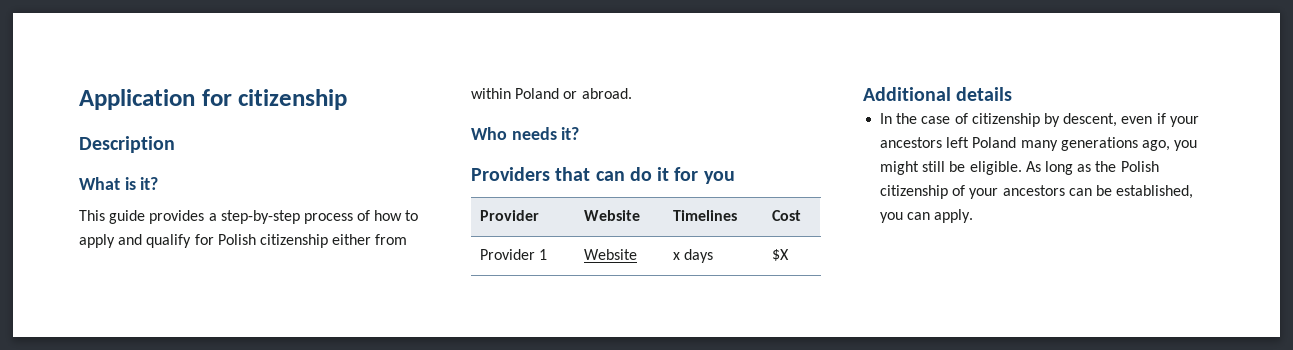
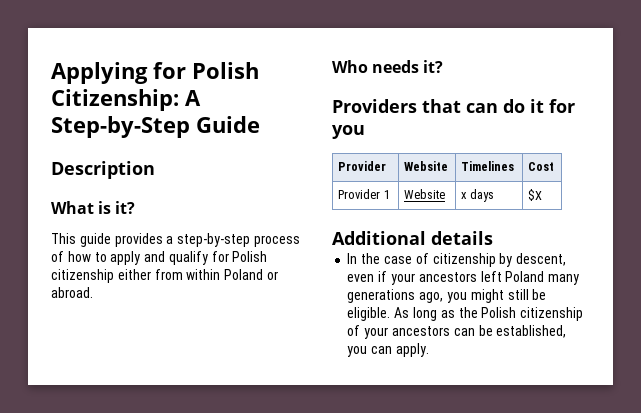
[79,89,348,110] Application for citizenship -> [51,62,259,84] [51,89,201,111] [51,116,260,138] Applying for Polish Citizenship: A Step-by-Step Guide

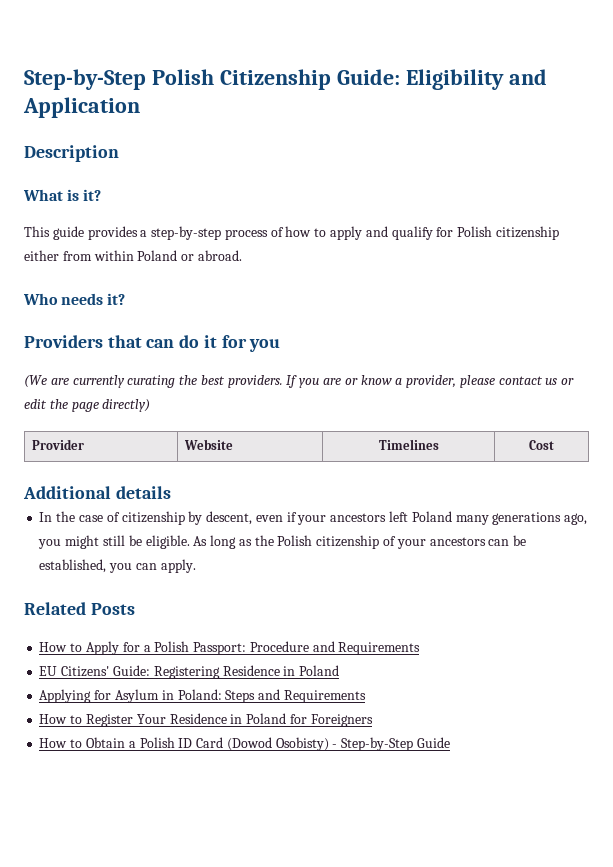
[51,62,259,84] [51,89,201,111] [51,116,260,138] Applying for Polish Citizenship: A Step-by-Step Guide -> [24,69,547,90] [23,97,140,118] Step-by-Step Polish Citizenship Guide: Eligibility and Application
[338,161,387,171] [404,161,449,171] [461,161,515,171] [528,162,555,171] [338,189,390,199] [404,189,446,199] [461,189,494,202] [528,189,543,201] // Provider | Website | Timelines | Cost // Provider 1 | Website | x days | $X -> [24,375,575,388] [24,399,151,412] [32,439,85,450] [184,439,234,450] [378,439,439,450] [529,440,554,450] // (We are currently curating the best providers. If you are or know a provider, please contact us or edit the page directly) // Provider | Website | Timelines | Cost
(429, 350) none -> [24,602,135,615] [39,641,421,655] [39,665,340,679] [39,689,366,703] [39,713,373,727] [39,737,450,751] // Related Posts // How to Apply for a Polish Passport: Procedure and Requirements // EU Citizens' Guide: Registering Residence in Poland // Applying for Asylum in Poland: Steps and Requirements // How to Register Your Residence in Poland for Foreigners // How to Obtain a Polish ID Card (Dowod Osobisty) - Step-by-Step Guide

